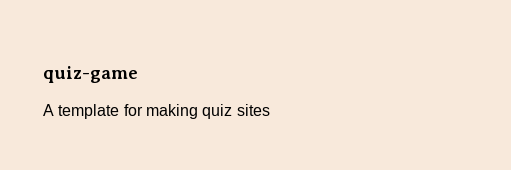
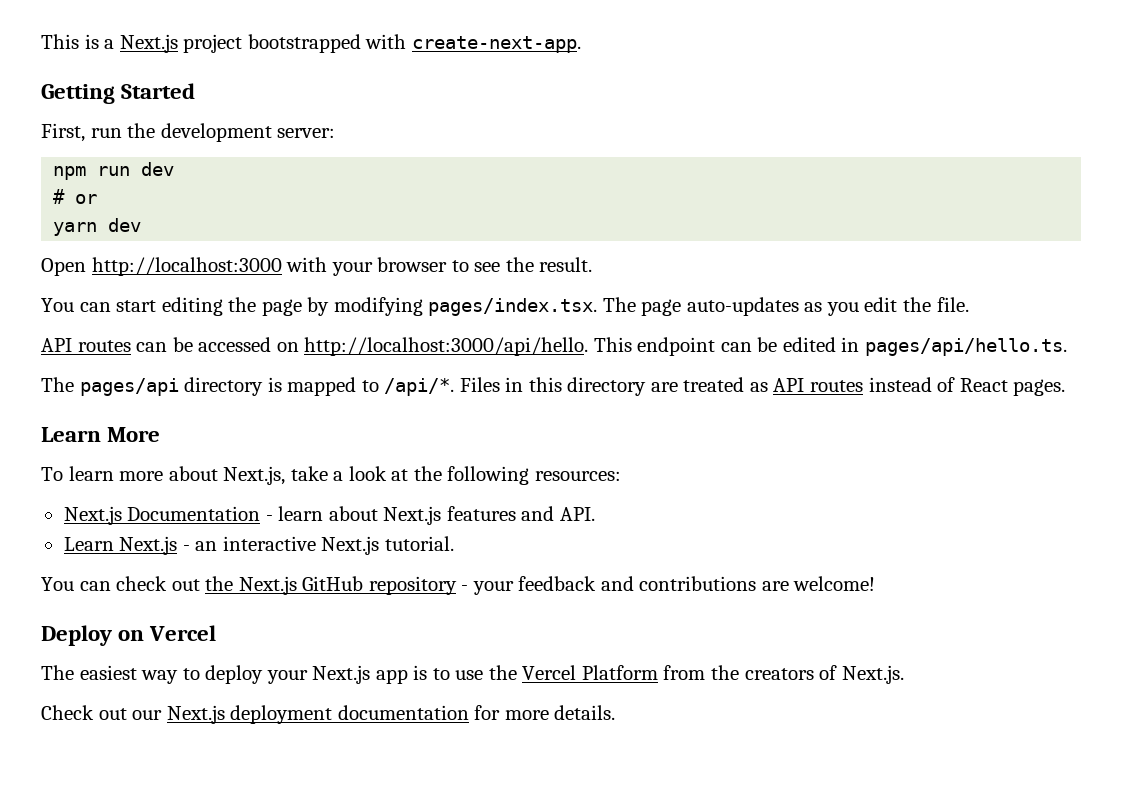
[43,66,138,83] [43,104,270,119] quiz-game // A template for making quiz sites -> [41,34,581,53] [41,83,196,104] [41,123,336,142] [53,162,175,180] [53,189,98,204] [53,218,142,236] [41,257,593,276] [41,297,969,316] [41,337,1067,356] [41,377,1066,396] [41,427,161,442] [41,466,621,485] [63,506,595,525] [63,536,454,555] [41,576,876,595] [41,625,217,646] [41,665,904,684] [41,705,616,724] This is a Next.js project bootstrapped with create-next-app. // Getting Started // First, run the development server: // npm run dev // # or // yarn dev // Open http://localhost:3000 with your browser to see the result. // You can start editing the page by modifying pages/index.tsx. The page auto-updates as you edit the file. // API routes can be accessed on http://localhost:3000/api/hello. This endpoint can be edited in pages/api/hello.ts. // The pages/api directory is mapped to /api/*. Files in this directory are treated as API routes instead of React pages. // Learn More // To learn more about Next.js, take a look at the following resources: // Next.js Documentation - learn about Next.js features and API. // Learn Next.js - an interactive Next.js tutorial. // You can check out the Next.js GitHub repository - your feedback and contributions are welcome! // Deploy on Vercel // The easiest way to deploy your Next.js app is to use the Vercel Platform from the creators of Next.js. // Check out our Next.js deployment documentation for more details.

